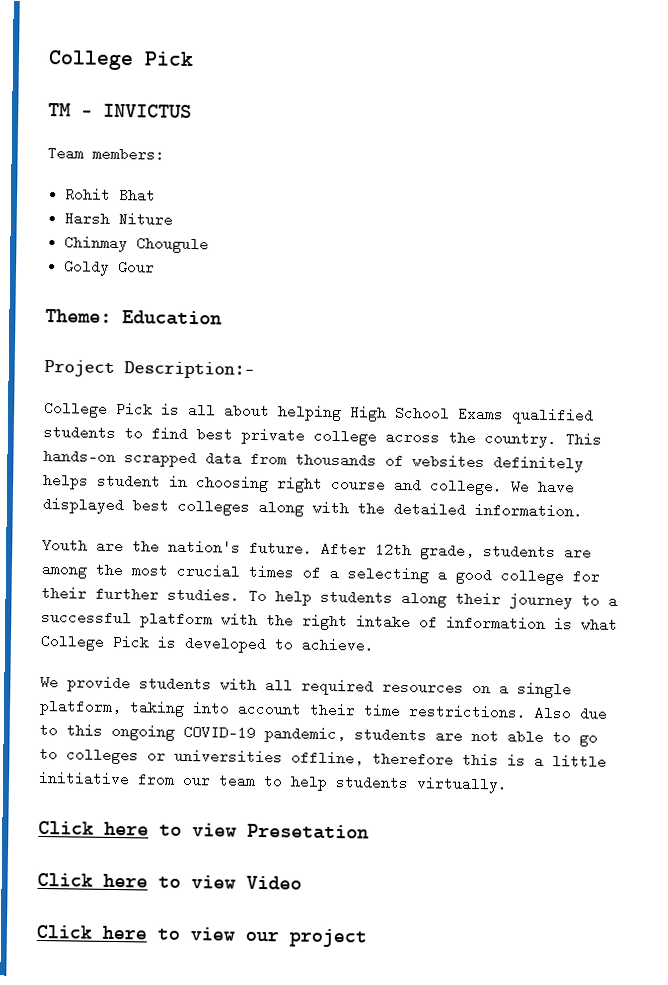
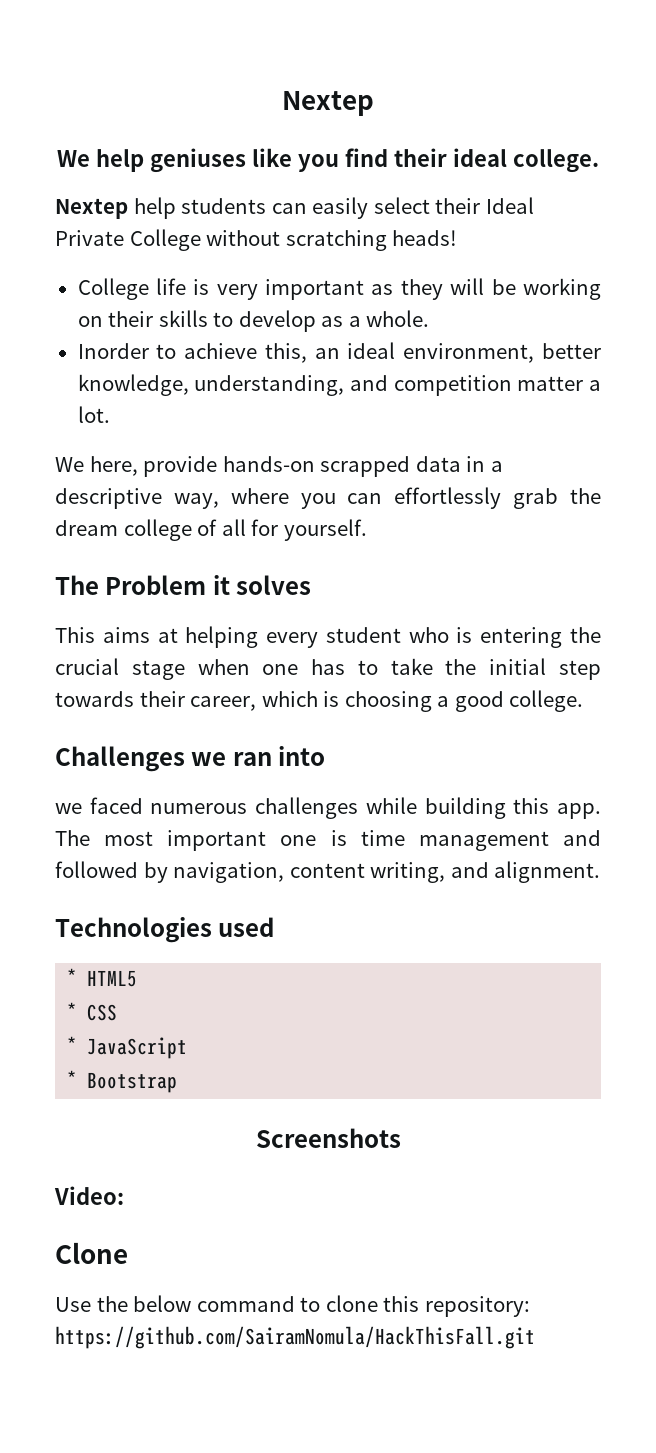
[48,50,194,71] [48,103,192,118] [47,146,165,162] [64,187,157,203] [64,211,174,227] [64,235,210,254] [63,259,156,276] [45,309,222,326] [44,360,255,379] [44,400,594,425] [43,424,602,449] [43,448,584,473] [43,472,575,496] [42,496,583,519] [42,537,592,560] [41,561,600,586] [41,585,618,610] [41,609,618,632] [40,633,374,654] [40,674,572,699] [39,698,608,721] [39,724,598,747] [39,747,607,769] [38,770,508,794] [38,820,369,840] [37,872,302,890] [36,924,367,948] College Pick // TM – INVICTUS // Team members: // Rohit Bhat // Harsh Niture // Chinmay Chougule // Goldy Gour // Theme: Education // Project Description:- // College Pick is all about helping High School Exams qualified students to find best private college across the country. This hands-on scrapped data from thousands of websites definitely helps student in choosing right course and college. We have displayed best colleges along with the detailed information. // Youth are the nation's future. After 12th grade, students are among the most crucial times of a selecting a good college for their further studies. To help students along their journey to a successful platform with the right intake of information is what College Pick is developed to achieve. // We provide students with all required resources on a single platform, taking into account their time restrictions. Also due to this ongoing COVID-19 pandemic, students are not able to go to colleges or universities offline, therefore this is a little initiative from our team to help students virtually. // Click here to view Presetation // Click here to view Video // Click here to view our project -> [282,91,374,116] [57,148,599,173] [55,197,534,219] [55,229,458,251] [77,278,601,300] [77,310,430,332] [77,342,601,363] [77,374,601,396] [77,406,110,423] [55,456,503,477] [55,487,601,509] [55,519,367,541] [55,575,312,595] [55,626,601,648] [55,658,601,680] [55,690,584,712] [55,746,326,772] [55,797,601,819] [55,830,602,851] [55,861,601,883] [55,917,275,943] [67,968,138,987] [67,1002,118,1021] [67,1036,188,1059] [67,1070,178,1093] [255,1128,401,1148] [54,1186,124,1205] [55,1242,128,1264] [55,1295,530,1317] [55,1326,535,1349] Nextep // We help geniuses like you find their ideal college. // Nextep help students can easily select their Ideal Private College without scratching heads! // College life is very important as they will be working on their skills to develop as a whole. // Inorder to achieve this, an ideal environment, better knowledge, understanding, and competition matter a lot. // We here, provide hands-on scrapped data in a descriptive way, where you can effortlessly grab the dream college of all for yourself. // The Problem it solves // This aims at helping every student who is entering the crucial stage when one has to take the initial step towards their career, which is choosing a good college. // Challenges we ran into // we faced numerous challenges while building this app. The most important one is time management and followed by navigation, content writing, and alignment. // Technologies used // * HTML5 // * CSS // * JavaScript // * Bootstrap // Screenshots // Video: // Clone // Use the below command to clone this repository: https://github.com/SairamNomula/HackThisFall.git

